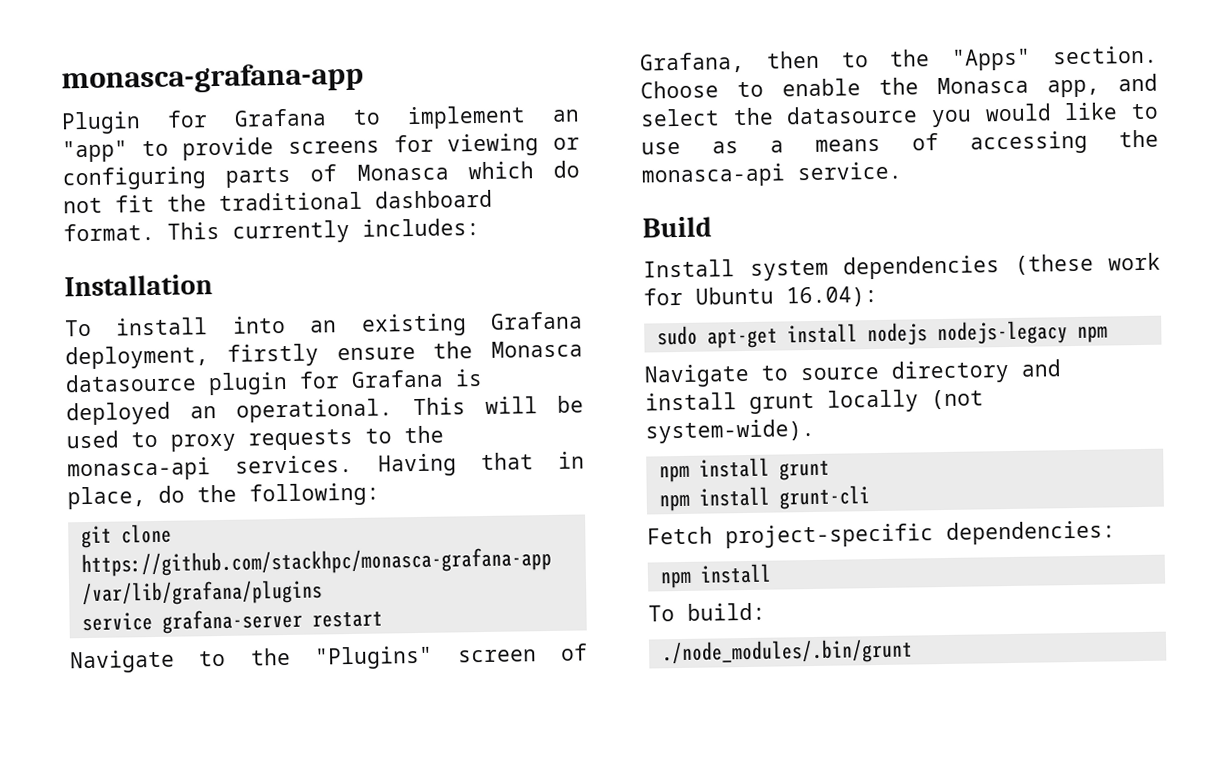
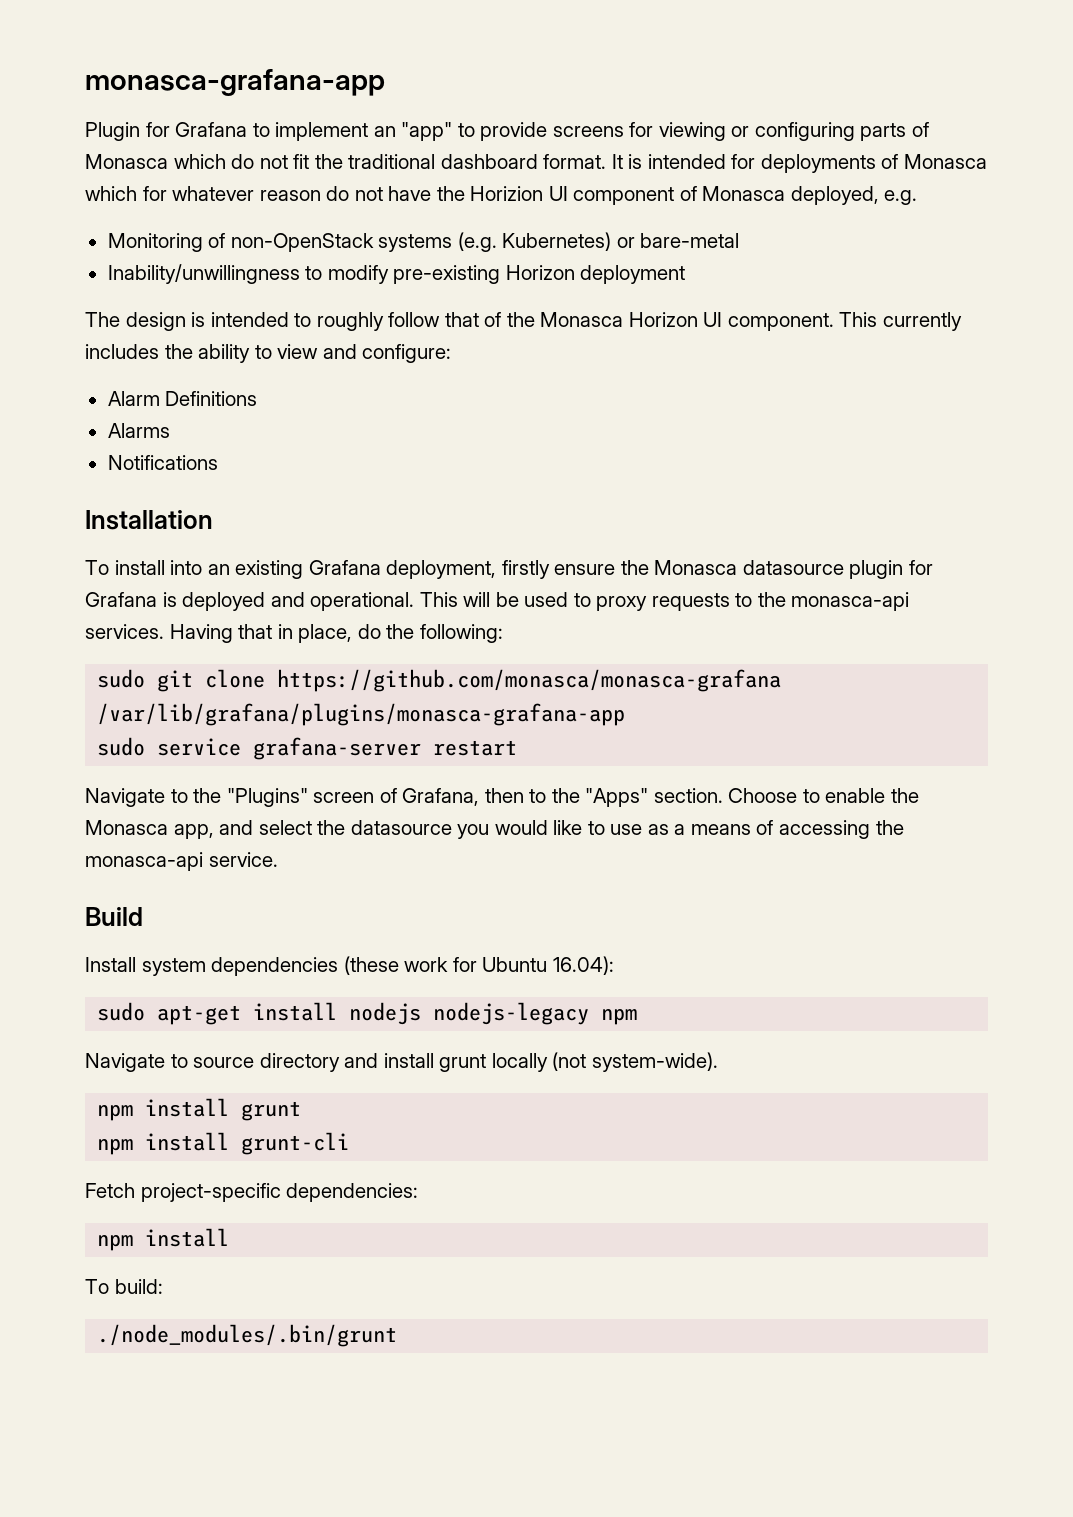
[167,218,480,244] This currently includes: -> [611,154,988,173] [85,186,918,205] [107,232,740,252] [107,264,686,284] [85,312,963,331] [85,344,452,363] [107,391,258,406] [107,423,170,438] [107,455,218,470] It is intended for deployments of Monasca which for whatever reason do not have the Horizion UI component of Monasca deployed, e.g. // Monitoring of non-OpenStack systems (e.g. Kubernetes) or bare-metal // Inability/unwillingness to modify pre-existing Horizon deployment // The design is intended to roughly follow that of the Monasca Horizon UI component. This currently includes the ability to view and configure: // Alarm Definitions // Alarms // Notifications
[190,406,218,419] an -> [270,592,305,607] and
(380, 494) none -> [97,669,146,688] sudo
[80,546,552,578] [81,579,323,607] https://github.com/stackhpc/monasca-grafana-app /var/lib/grafana/plugins // -> [277,669,782,692] [97,703,626,726] [97,737,146,756] https://github.com/monasca/monasca-grafana /var/lib/grafana/plugins/monasca-grafana-app // sudo

